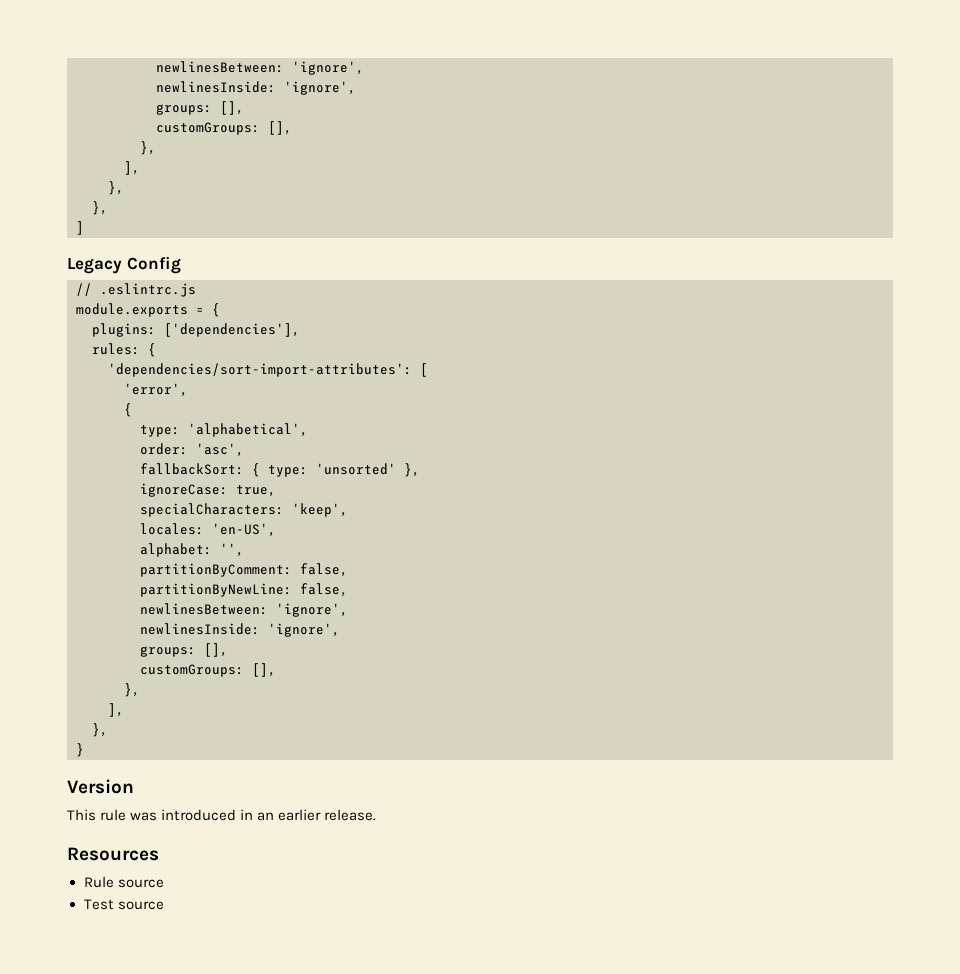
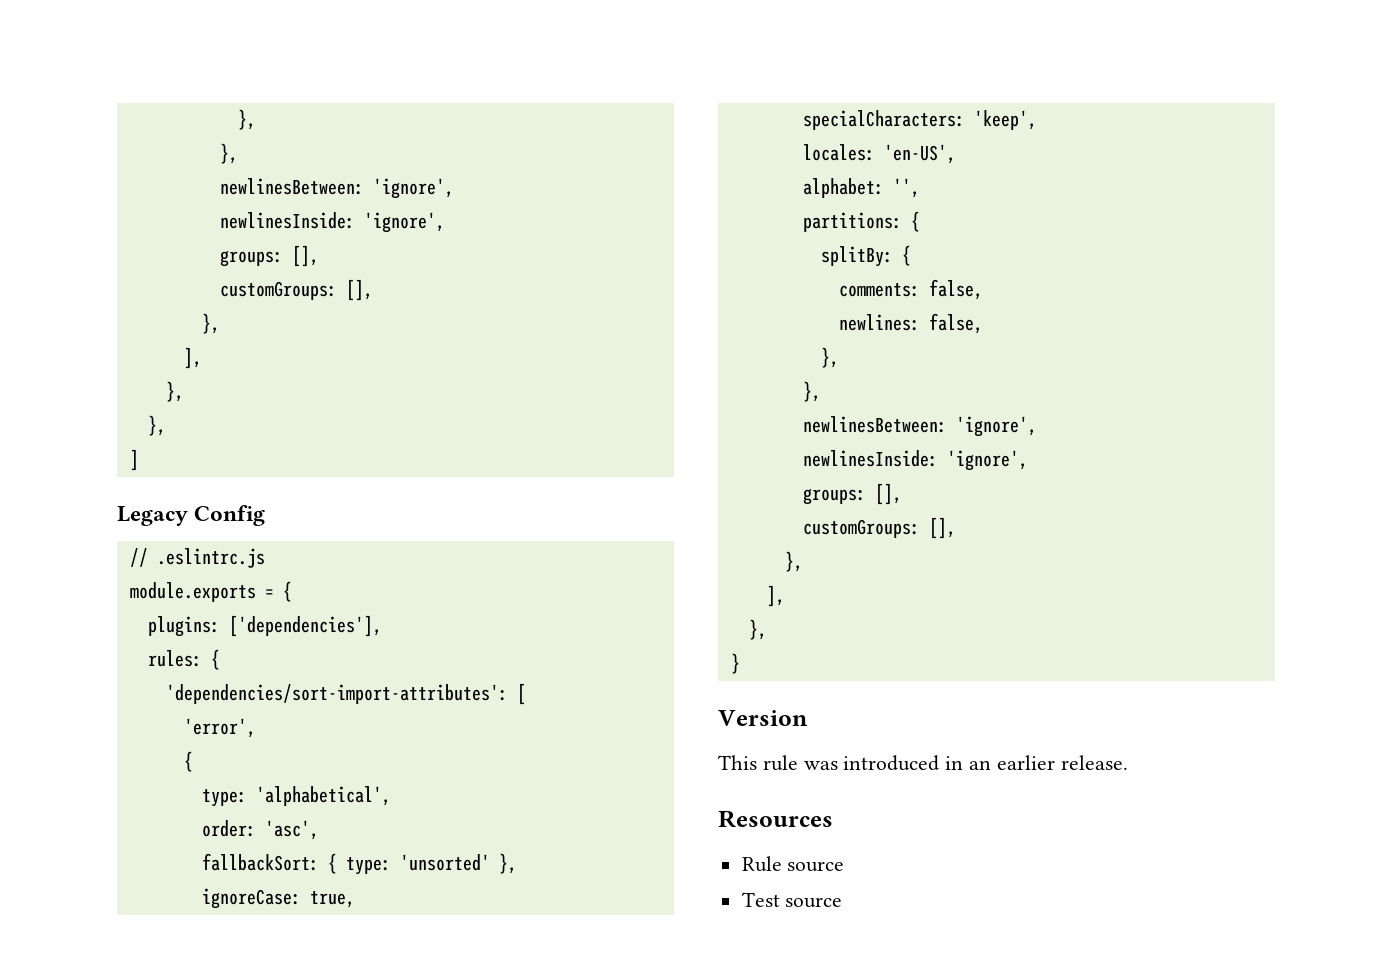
(156, 67) none -> [237,109,256,130] [219,143,238,164] }, // }, //
[140,563,348,577] [140,583,348,597] partitionByComment: false, // partitionByNewLine: false, -> [802,211,920,232] [820,245,911,267] [838,279,983,300] [838,313,983,334] [820,347,839,368] [802,381,821,402] partitions: { // splitBy: { // comments: false, // newlines: false, // }, // },

